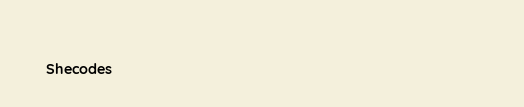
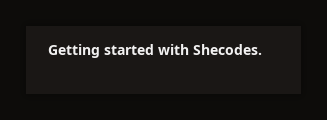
[46,63,112,74] Shecodes -> [48,44,262,58] Getting started with Shecodes.

